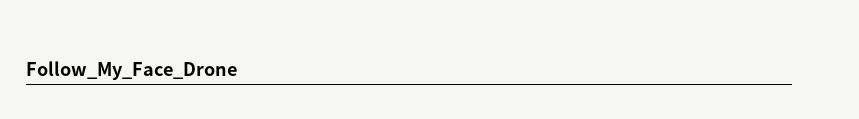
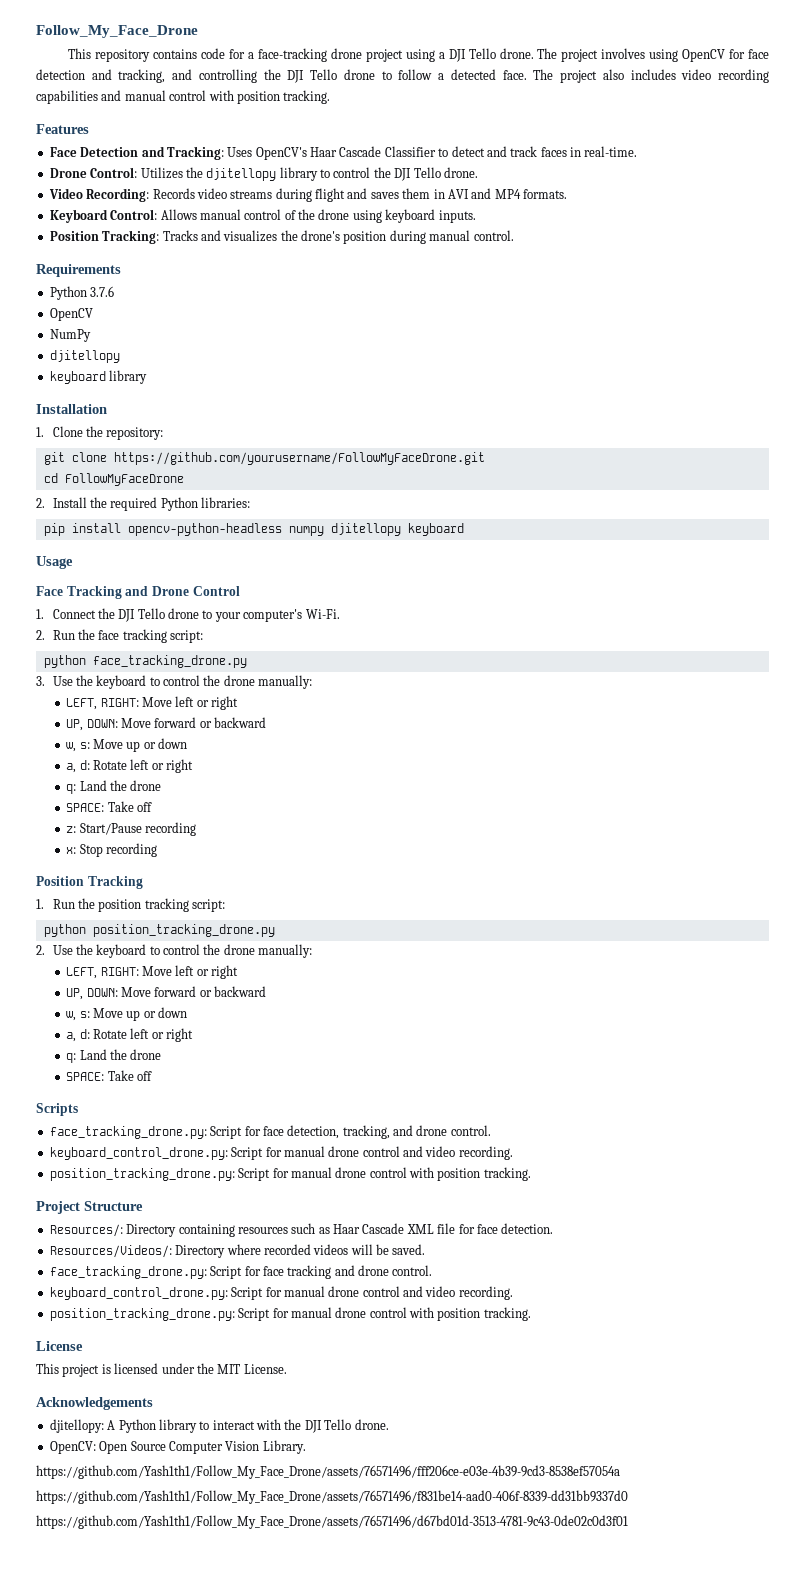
(237, 70) none -> [68,48,769,62] [36,69,769,83] [36,90,331,104] [36,124,89,134] [49,146,638,160] [49,167,478,181] [48,188,567,202] [49,209,476,223] [49,230,514,244] [36,264,121,277] [49,286,115,300] [49,308,93,321] [49,329,91,342] [49,350,120,363] [49,370,148,384] [36,404,107,414] [36,426,164,440] [43,452,485,465] [43,473,184,486] [36,497,251,511] [43,523,464,536] [36,556,73,569] [36,586,240,599] [36,608,340,622] [36,629,204,643] [43,655,247,668] [36,675,313,689] [66,696,239,710] [66,717,267,731] [66,738,188,752] [66,759,194,773] [66,780,162,794] [66,801,153,812] [66,822,197,836] [66,843,158,857] [36,876,143,889] [36,898,226,912] [43,924,275,937] [36,944,313,958] [66,965,239,979] [66,986,267,1000] [66,1007,188,1021] [66,1028,194,1042] [66,1049,162,1063] [66,1070,153,1081] [36,1103,78,1116] [49,1125,491,1139] [49,1146,513,1160] [49,1167,531,1181] [36,1201,143,1214] [49,1223,554,1237] [49,1244,426,1258] [49,1265,433,1279] [49,1286,513,1300] [49,1307,531,1321] [36,1341,83,1351] [36,1363,287,1377] [36,1397,153,1410] [49,1419,389,1433] [49,1440,306,1454] [36,1465,620,1479] [36,1490,628,1504] [36,1515,628,1529] // This repository contains code for a face-tracking drone project using a DJI Tello drone. The project involves using OpenCV for face detection and tracking, and controlling the DJI Tello drone to follow a detected face. The project also includes video recording capabilities and manual control with position tracking. // Features // Face Detection and Tracking: Uses OpenCV's Haar Cascade Classifier to detect and track faces in real-time. // Drone Control: Utilizes the djitellopy library to control the DJI Tello drone. // Video Recording: Records video streams during flight and saves them in AVI and MP4 formats. // Keyboard Control: Allows manual control of the drone using keyboard inputs. // Position Tracking: Tracks and visualizes the drone's position during manual control. // Requirements // Python 3.7.6 // OpenCV // NumPy // djitellopy // keyboard library // Installation // 1. Clone the repository: // git clone https://github.com/yourusername/FollowMyFaceDrone.git // cd FollowMyFaceDrone // 2. Install the required Python libraries: // pip install opencv-python-headless numpy djitellopy keyboard // Usage // Face Tracking and Drone Control // 1. Connect the DJI Tello drone to your computer's Wi-Fi. // 2. Run the face tracking script: // python face_tracking_drone.py // 3. Use the keyboard to control the drone manually: // LEFT, RIGHT: Move left or right // UP, DOWN: Move forward or backward // w, s: Move up or down // a, d: Rotate left or right // q: Land the drone // SPACE: Take off // z: Start/Pause recording // x: Stop recording // Position Tracking // 1. Run the position tracking script: // python position_tracking_drone.py // 2. Use the keyboard to control the drone manually: // LEFT, RIGHT: Move left or right // UP, DOWN: Move forward or backward // w, s: Move up or down // a, d: Rotate left or right // q: Land the drone // SPACE: Take off // Scripts // face_tracking_drone.py: Script for face detection, tracking, and drone control. // keyboard_control_drone.py: Script for manual drone control and video recording. // position_tracking_drone.py: Script for manual drone control with position tracking. // Project Structure // Resources/: Directory containing resources such as Haar Cascade XML file for face detection. // Resources/Videos/: Directory where recorded videos will be saved. // face_tracking_drone.py: Script for face tracking and drone control. // keyboard_control_drone.py: Script for manual drone control and video recording. // position_tracking_drone.py: Script for manual drone control with position tracking. // License // This project is licensed under the MIT License. // Acknowledgements // djitellopy: A Python library to interact with the DJI Tello drone. // OpenCV: Open Source Computer Vision Library. // https://github.com/Yash1th1/Follow_My_Face_Drone/assets/76571496/fff206ce-e03e-4b39-9cd3-8538ef57054a // https://github.com/Yash1th1/Follow_My_Face_Drone/assets/76571496/f831be14-aad0-406f-8339-dd31bb9337d0 // https://github.com/Yash1th1/Follow_My_Face_Drone/assets/76571496/d67bd01d-3513-4781-9c43-0de02c0d3f01

